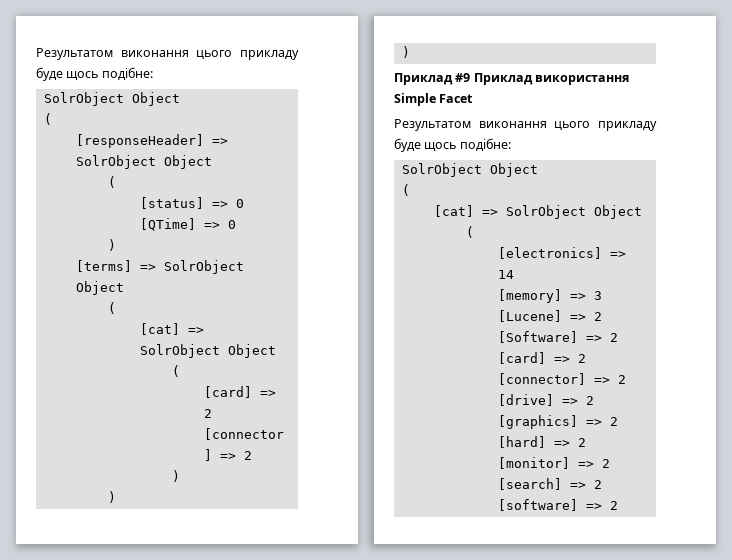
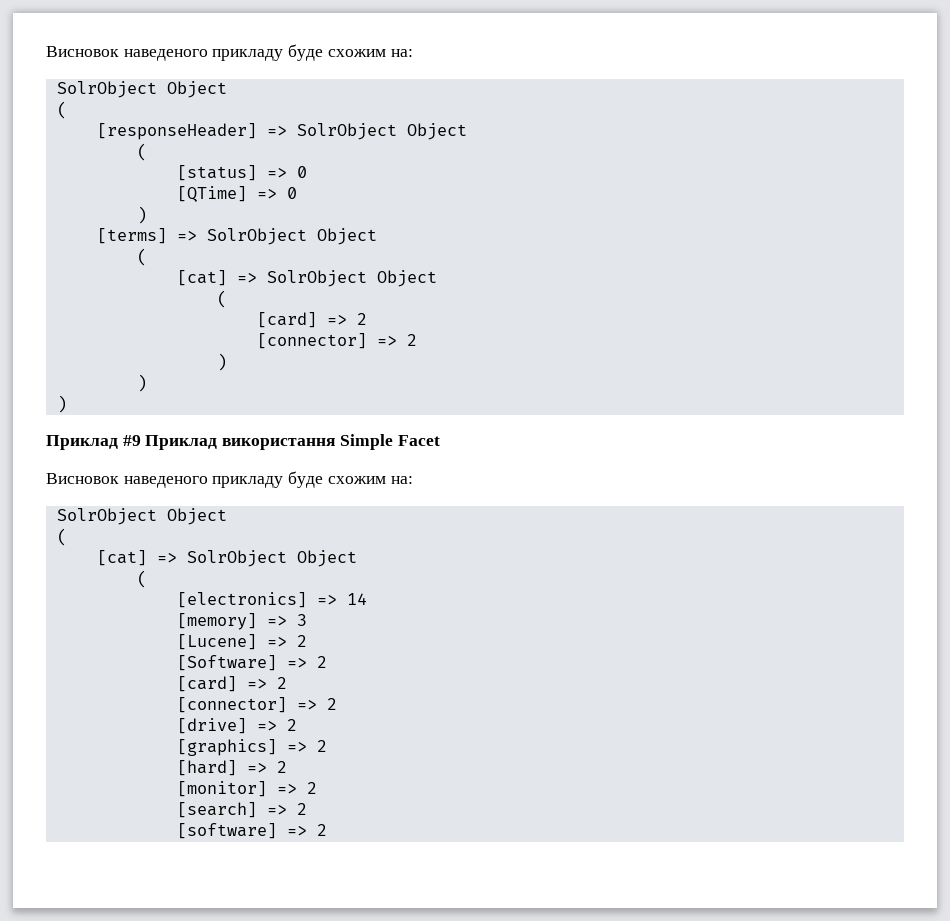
[36,48,299,60] [36,67,153,81] Результатом виконання цього прикладу буде щось подібне: -> [46,44,413,61] Висновок наведеного прикладу буде схожим на:
[394,119,657,131] [394,138,511,152] Результатом виконання цього прикладу буде щось подібне: -> [46,471,413,488] Висновок наведеного прикладу буде схожим на:

